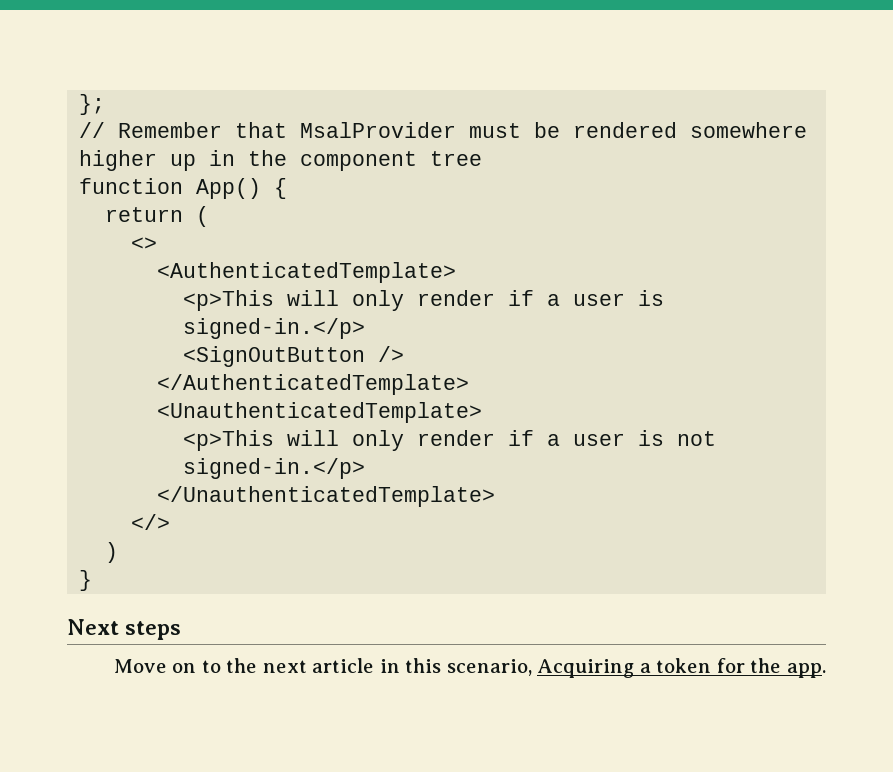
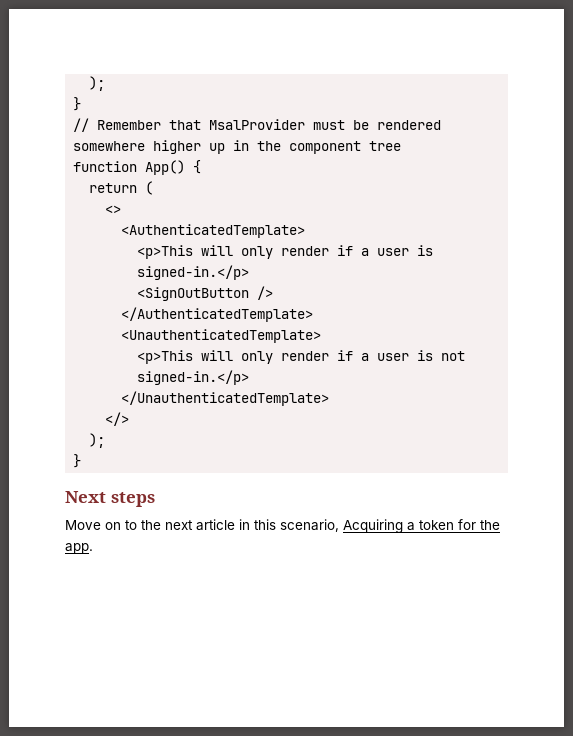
[79,94,106,115] }; -> [89,76,106,91] [73,97,82,111] ); // }
[105,542,119,563] ) -> [89,433,106,448] );

